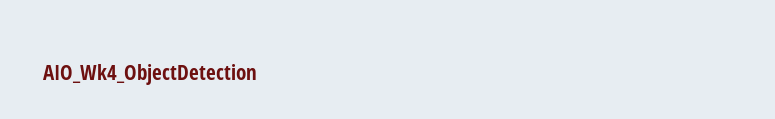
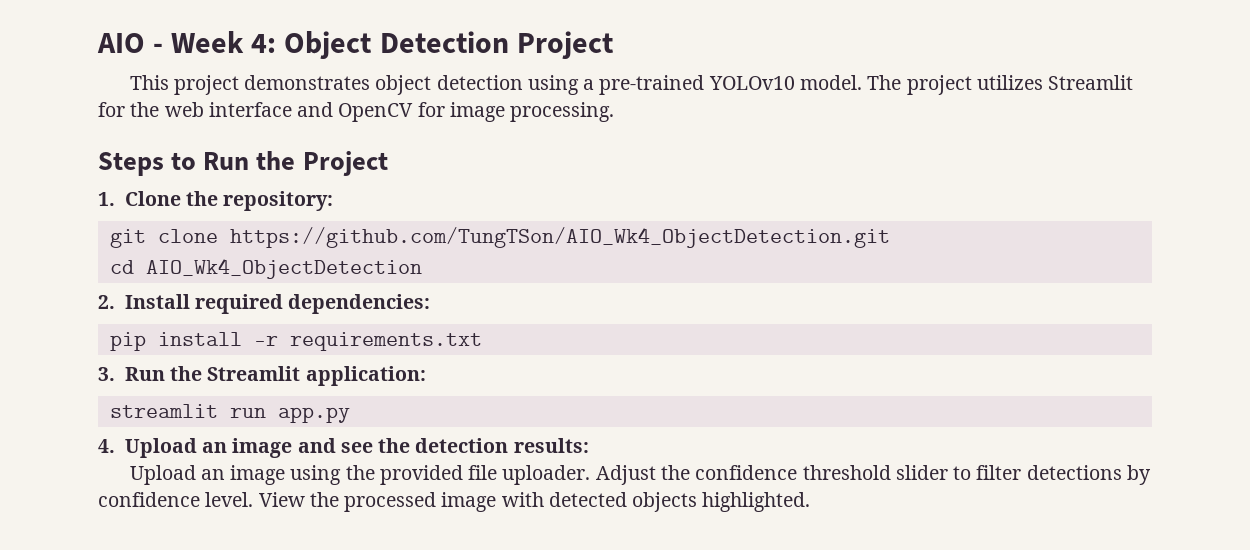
[43,64,257,85] AIO_Wk4_ObjectDetection -> [97,31,613,59] [129,75,1134,95] [98,102,615,122] [98,151,388,176] [98,191,334,211] [109,227,890,248] [109,258,422,279] [98,294,431,314] [109,332,482,351] [98,366,426,386] [109,404,350,423] [98,438,589,458] [129,465,1151,485] [98,492,811,512] AIO - Week 4: Object Detection Project // This project demonstrates object detection using a pre-trained YOLOv10 model. The project utilizes Streamlit for the web interface and OpenCV for image processing. // Steps to Run the Project // 1. Clone the repository: // git clone https://github.com/TungTSon/AIO_Wk4_ObjectDetection.git // cd AIO_Wk4_ObjectDetection // 2. Install required dependencies: // pip install -r requirements.txt // 3. Run the Streamlit application: // streamlit run app.py // 4. Upload an image and see the detection results: // Upload an image using the provided file uploader. Adjust the confidence threshold slider to filter detections by confidence level. View the processed image with detected objects highlighted.

